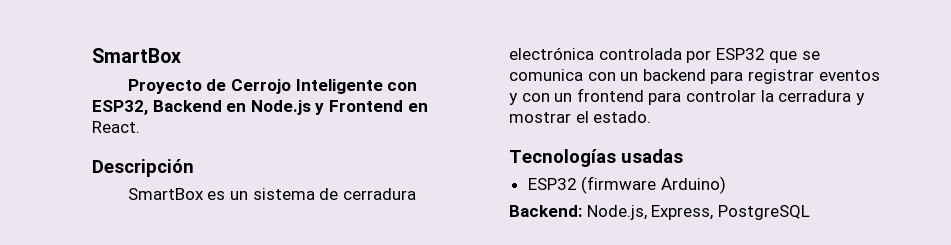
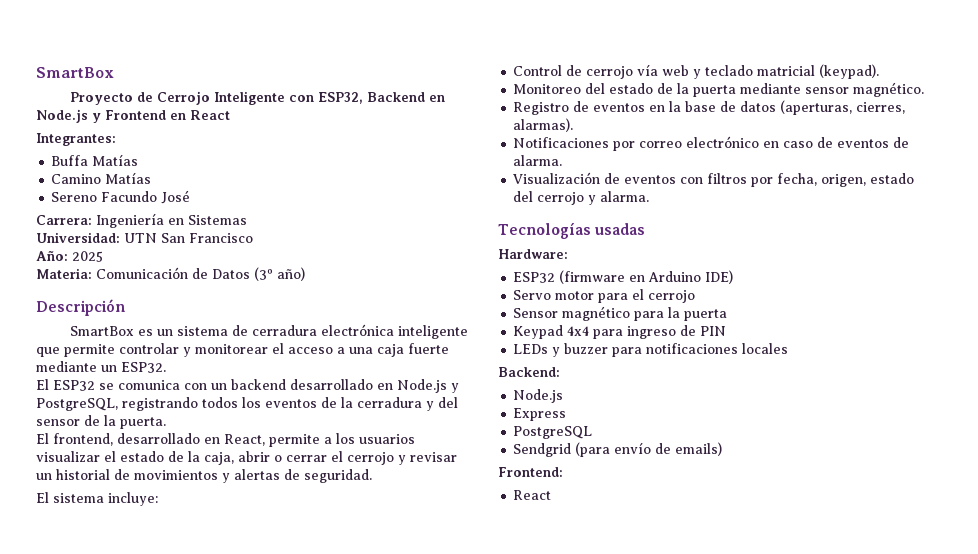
[92,121,140,133] React. -> [190,110,230,120] [36,133,116,146] [51,154,139,166] [51,172,152,184] [51,190,191,204] [36,213,247,228] [36,232,253,243] [36,251,103,262] [36,267,305,281] React // Integrantes: // Buffa Matías // Camino Matías // Sereno Facundo José // Carrera: Ingeniería en Sistemas // Universidad: UTN San Francisco // Año: 2025 // Materia: Comunicación de Datos (3º año)
[598,48,798,63] controlada por ESP32 que -> [398,325,469,339] [36,343,449,357] [36,361,166,373] [36,379,95,391] inteligente que permite controlar y monitorear el acceso a una caja fuerte mediante un ESP32. // El ESP32
[710,69,880,84] [509,88,865,105] [509,111,652,123] para registrar eventos y con un frontend para controlar la cerradura y mostrar el estado. -> [290,379,459,393] [36,397,458,411] [36,415,166,429] [36,433,415,447] [36,451,457,465] [36,469,372,483] [36,492,158,506] [513,64,880,79] [513,82,925,97] [513,100,906,115] [513,118,574,132] [513,136,910,151] [513,155,563,166] [513,172,915,187] [513,191,650,205] desarrollado en Node.js y PostgreSQL, registrando todos los eventos de la cerradura y del sensor de la puerta. // El frontend, desarrollado en React, permite a los usuarios visualizar el estado de la caja, abrir o cerrar el cerrojo y revisar un historial de movimientos y alertas de seguridad. // El sistema incluye: // Control de cerrojo vía web y teclado matricial (keypad). // Monitoreo del estado de la puerta mediante sensor magnético. // Registro de eventos en la base de datos (aperturas, cierres, alarmas). // Notificaciones por correo electrónico en caso de eventos de alarma. // Visualización de eventos con filtros por fecha, origen, estado del cerrojo y alarma.
(683, 156) none -> [498,249,568,259] // Hardware:
[660,176,726,194] Arduino) -> [629,270,734,284] [513,289,696,303] [513,306,728,321] [513,325,727,339] [513,343,789,357] en Arduino IDE) // Servo motor para el cerrojo // Sensor magnético para la puerta // Keypad 4x4 para ingreso de PIN // LEDs y buzzer para notificaciones locales
[586,205,714,220] Node.js, Express, -> [513,389,564,403] [513,408,567,421] // Node.js // Express //
(810, 212) none -> [513,442,723,457] [498,467,563,477] [513,490,552,500] // Sendgrid (para envío de emails) // Frontend: // React

